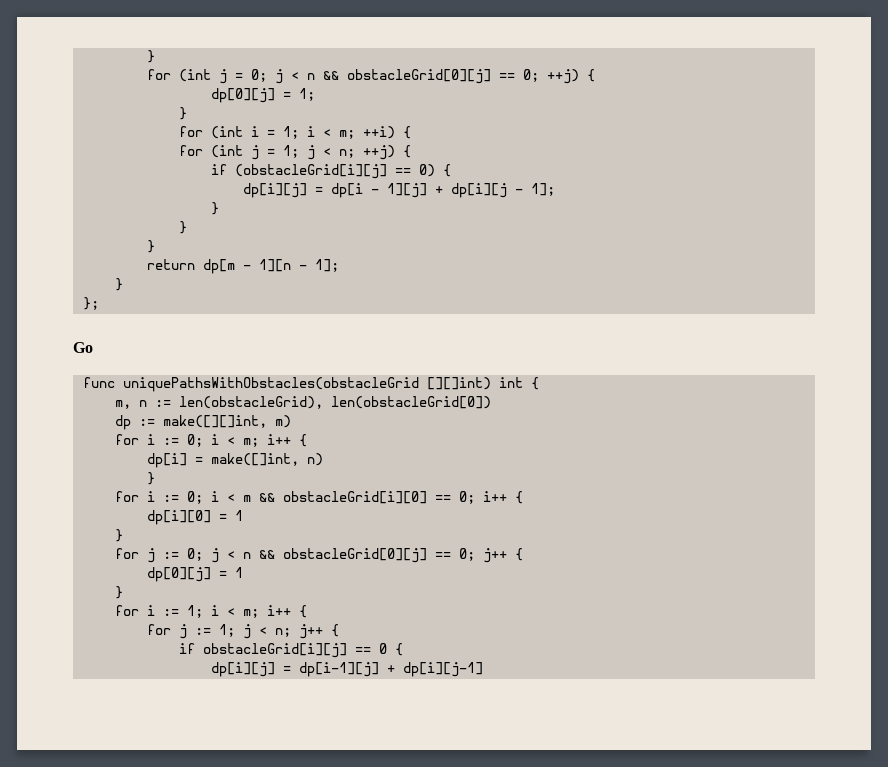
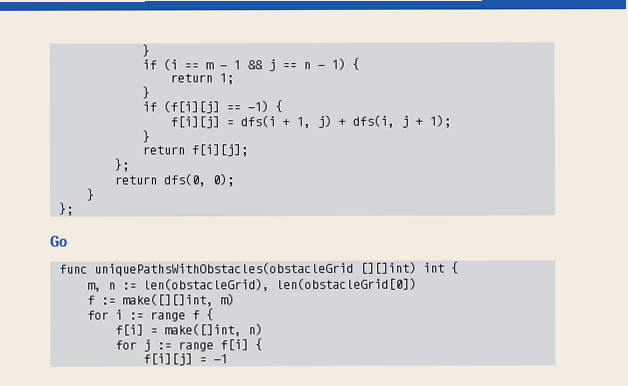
[146,50,155,63] [146,69,595,84] [210,88,291,103] } // for (int j = 0; j < n && obstacleGrid[0][j] == 0; ++j) { // dp[0][j] = -> [141,44,150,57] [141,57,360,72] [169,73,213,83] } // if (i == m - 1 && j == n - 1) { // return
[178,126,411,139] [178,145,411,160] [210,164,451,179] [242,183,555,198] [210,202,219,215] [178,221,187,234] [146,240,155,253] [146,259,339,274] for (int i = 1; i < m; ++i) { // for (int j = 1; j < n; ++j) { // if (obstacleGrid[i][j] == 0) { // dp[i][j] = dp[i - 1][j] + dp[i][j - 1]; // } // } // } // return dp[m - 1][n - 1]; -> [141,100,283,114] [169,114,451,129] [141,130,150,143] [141,144,248,157] [113,158,129,172] [113,173,234,187] if (f[i][j] == -1) { // f[i][j] = dfs(i + 1, j) + dfs(i, j + 1); // } // return f[i][j]; // }; // return dfs(0, 0);
[114,415,131,430] dp -> [86,295,95,305] f
[186,434,307,447] [146,453,187,468] 0; i < m; i++ { // dp[i] -> [149,308,214,322] [114,324,144,336] range f { // f[i]
[146,472,155,485] [114,491,523,504] [146,510,243,525] [114,529,123,542] [114,548,523,563] [146,567,243,582] [114,586,123,599] [114,605,307,618] [146,624,339,639] [178,643,403,658] [210,662,483,677] } // for i := 0; i < m && obstacleGrid[i][0] == 0; i++ { // dp[i][0] = 1 // } // for j := 0; j < n && obstacleGrid[0][j] == 0; j++ { // dp[0][j] = 1 // } // for i := 1; i < m; i++ { // for j := 1; j < n; j++ { // if obstacleGrid[i][j] == 0 { // dp[i][j] = dp[i-1][j] + dp[i][j-1] -> [114,338,263,352] [142,353,228,366] for j := range f[i] { // f[i][j] = -1

